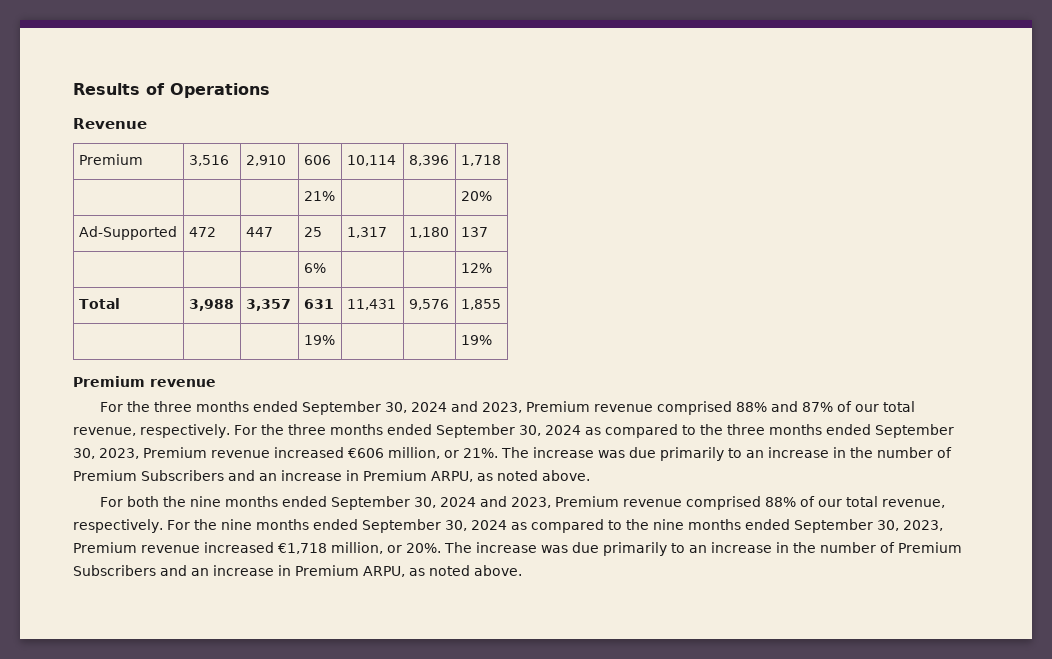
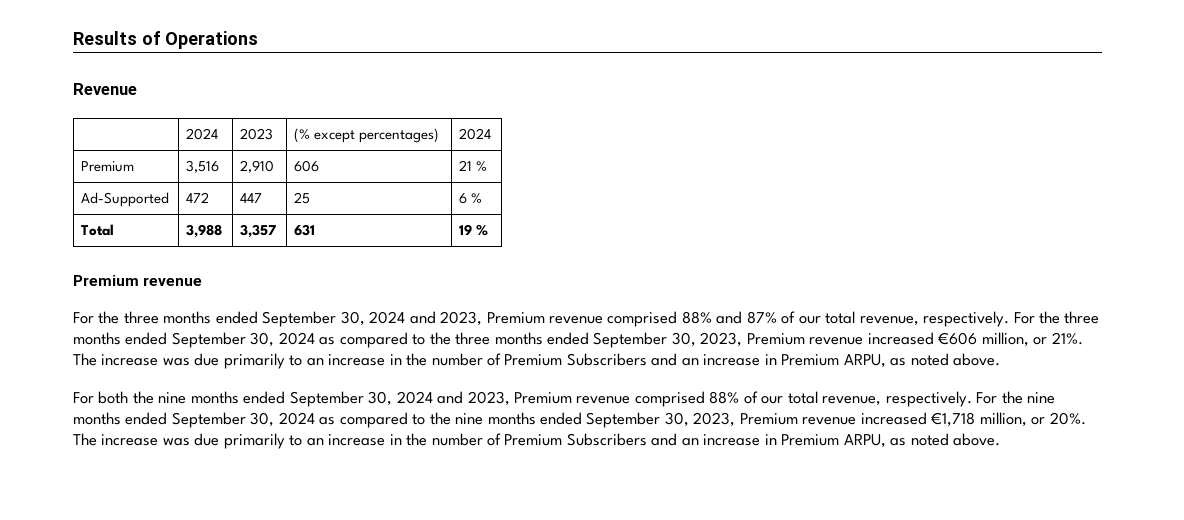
(147, 123) none -> [186,128,219,140] [240,128,274,140] [294,128,440,143] [459,128,492,140] // | 2024 | 2023 | (% except percentages) | 2024
[346,155,396,166] [408,155,449,166] [460,155,501,166] [303,191,335,201] [460,191,492,201] 10,114 | 8,396 | 1,718 // | | | 21% | | | 20% -> [459,160,488,171] 21 %
[346,227,387,238] [408,227,449,238] [460,227,488,237] [303,263,326,273] [460,263,492,273] 1,317 | 1,180 | 137 // | | | 6% | | | 12% -> [459,193,483,204] 6 %
[346,299,396,310] [408,299,449,310] [460,299,501,310] [303,335,335,345] [460,335,492,345] 11,431 | 9,576 | 1,855 // | | | 19% | | | 19% -> [459,224,489,236] 19 %

